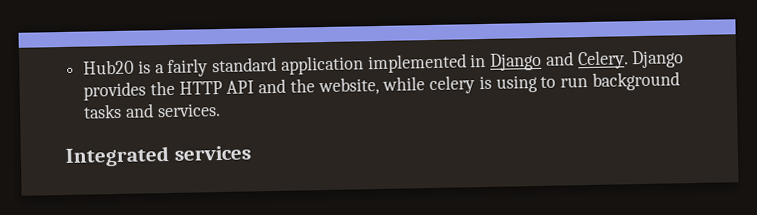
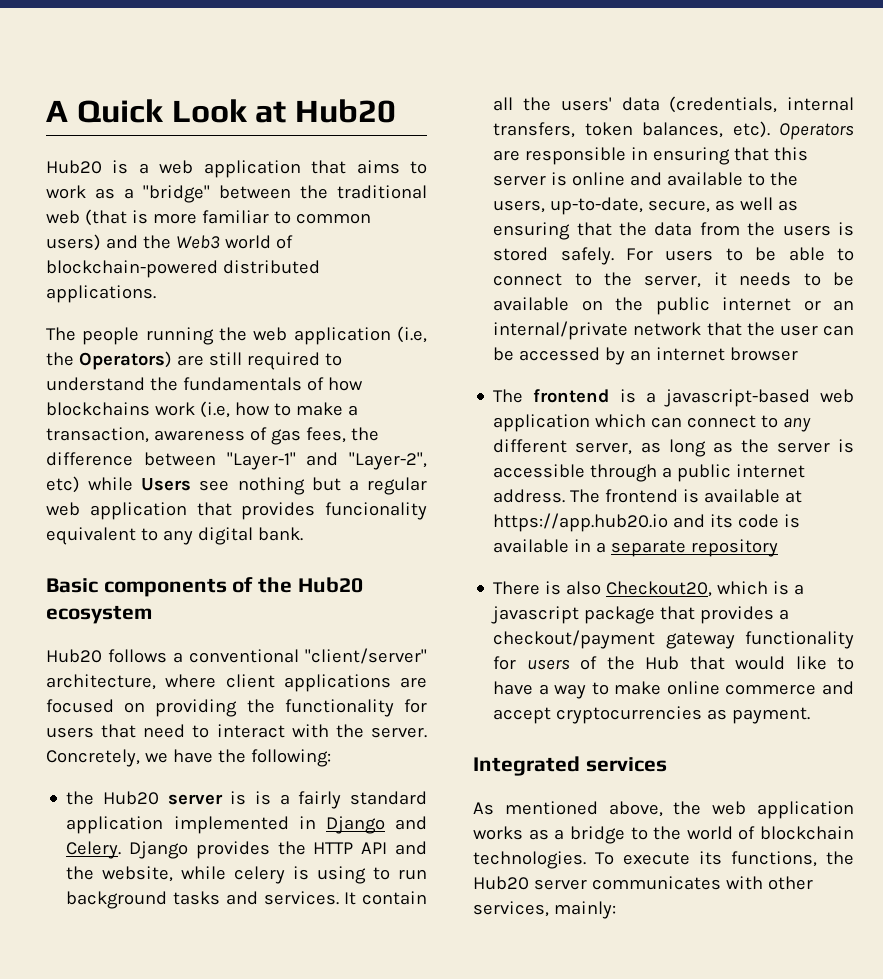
[83,59,135,75] Hub20 -> [46,99,397,123] [46,160,428,178] [46,185,427,203] [46,209,371,226] [46,234,293,251] [46,260,320,278] [46,285,156,303] [46,326,427,345] [46,351,342,370] [46,377,363,391] [46,401,358,418] [46,427,379,445] [46,452,427,470] [46,476,428,495] [46,502,427,520] [46,527,303,545] [46,577,363,597] [46,605,152,624] [46,648,427,664] [46,674,427,692] [46,699,427,717] [46,724,427,738] [46,749,331,767] [66,791,247,805] A Quick Look at Hub20 // Hub20 is a web application that aims to work as a "bridge" between the traditional web (that is more familiar to common users) and the Web3 world of blockchain-powered distributed applications. // The people running the web application (i.e, the Operators) are still required to understand the fundamentals of how blockchains work (i.e, how to make a transaction, awareness of gas fees, the difference between "Layer-1" and "Layer-2", etc) while Users see nothing but a regular web application that provides funcionality equivalent to any digital bank. // Basic components of the Hub20 ecosystem // Hub20 follows a conventional "client/server" architecture, where client applications are focused on providing the functionality for users that need to interact with the server. Concretely, we have the following: // the Hub20 server is
[65,145,251,167] // Integrated services -> [344,891,427,905] [493,96,854,113] [493,121,854,140] [493,147,809,165] [493,172,799,186] [493,197,799,215] [493,222,854,240] [493,247,854,265] [493,272,854,288] [493,297,854,315] [493,321,854,340] [493,347,799,365] [493,389,854,407] [493,414,812,432] [493,439,854,457] [493,464,806,482] [493,489,803,503] [493,513,801,532] [493,539,779,557] [493,581,805,597] [491,606,790,624] [493,630,854,649] [493,656,854,670] [493,681,854,699] [493,706,811,724] [473,756,667,776] [473,801,854,819] [473,826,854,844] [473,851,854,869] [473,876,813,890] [473,901,616,919] It contain all the users' data (credentials, internal transfers, token balances, etc). Operators are responsible in ensuring that this server is online and available to the users, up-to-date, secure, as well as ensuring that the data from the users is stored safely. For users to be able to connect to the server, it needs to be available on the public internet or an internal/private network that the user can be accessed by an internet browser // The frontend is a javascript-based web application which can connect to any different server, as long as the server is accessible through a public internet address. The frontend is available at https://app.hub20.io and its code is available in a separate repository // There is also Checkout20, which is a javascript package that provides a checkout/payment gateway functionality for users of the Hub that would like to have a way to make online commerce and accept cryptocurrencies as payment. // Integrated services // As mentioned above, the web application works as a bridge to the world of blockchain technologies. To execute its functions, the Hub20 server communicates with other services, mainly:

